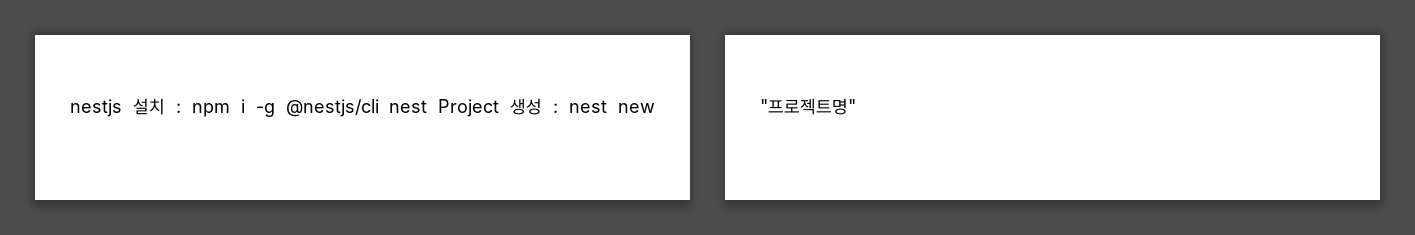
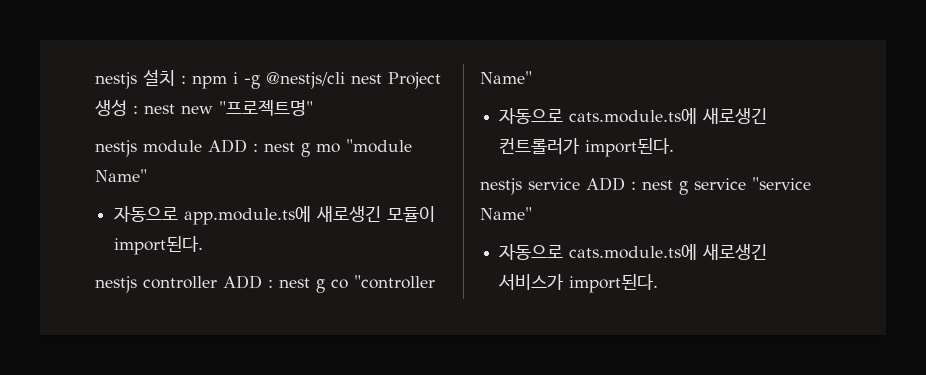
(856, 106) none -> [95,139,412,157] [95,169,147,182] [114,206,436,225] [114,236,204,255] [95,275,435,293] [480,71,532,84] [499,108,768,124] [499,138,675,157] [480,177,811,195] [480,207,532,220] [499,244,768,260] [498,274,659,293] // nestjs module ADD : nest g mo "module Name" // 자동으로 app.module.ts에 새로생긴 모듈이 import된다. // nestjs controller ADD : nest g co "controller Name" // 자동으로 cats.module.ts에 새로생긴 컨트롤러가 import된다. // nestjs service ADD : nest g service "service Name" // 자동으로 cats.module.ts에 새로생긴 서비스가 import된다.

